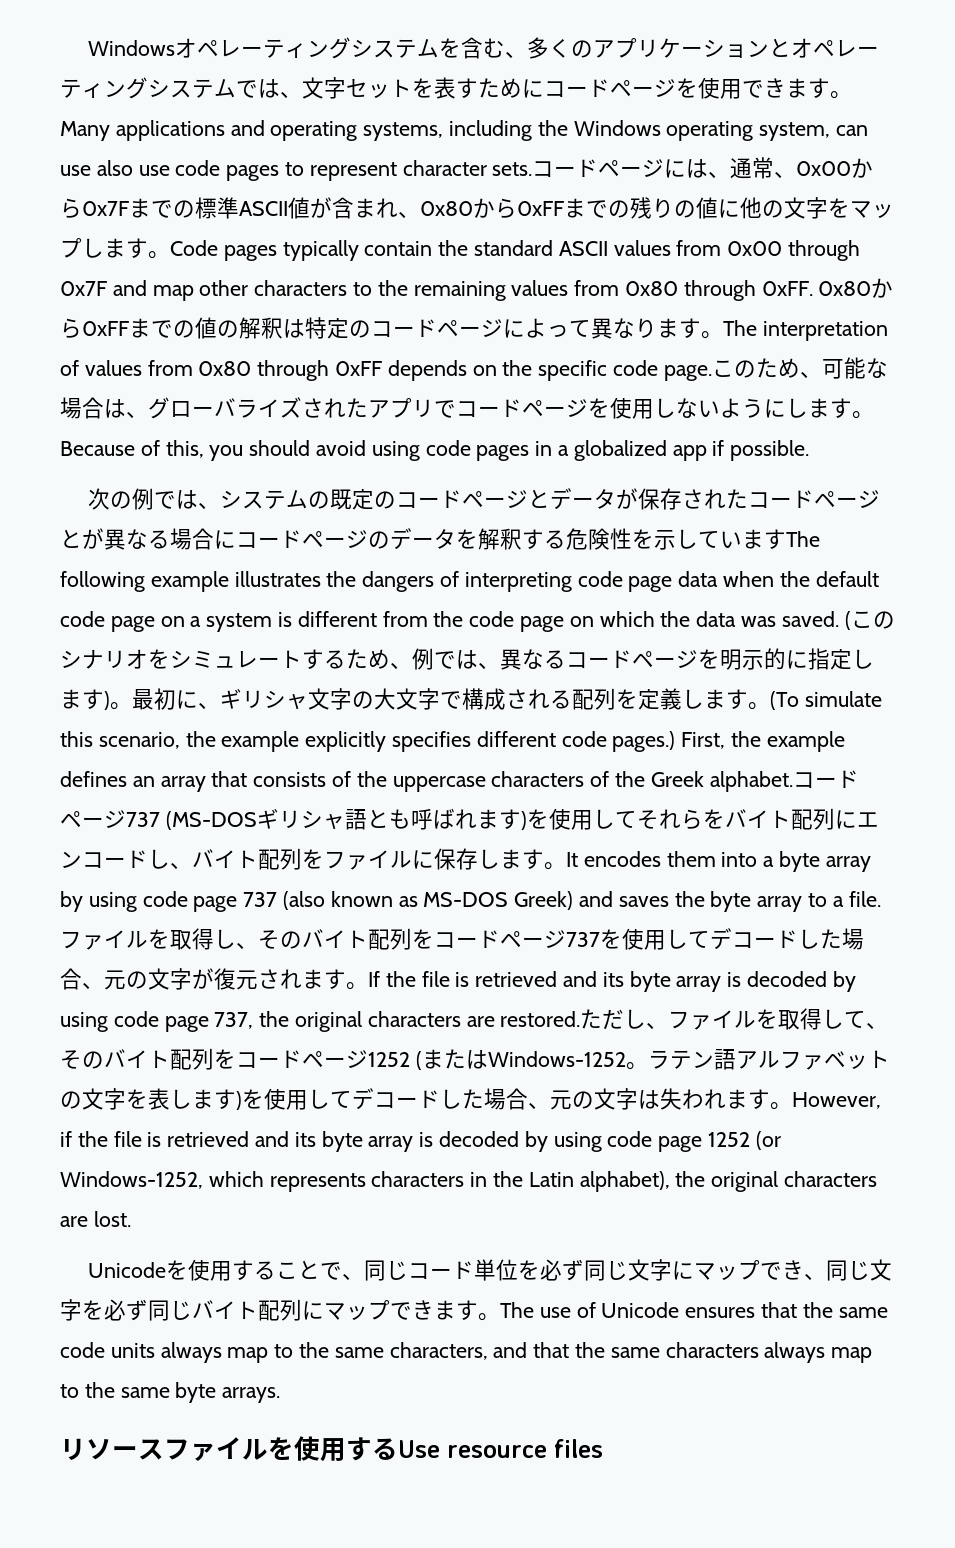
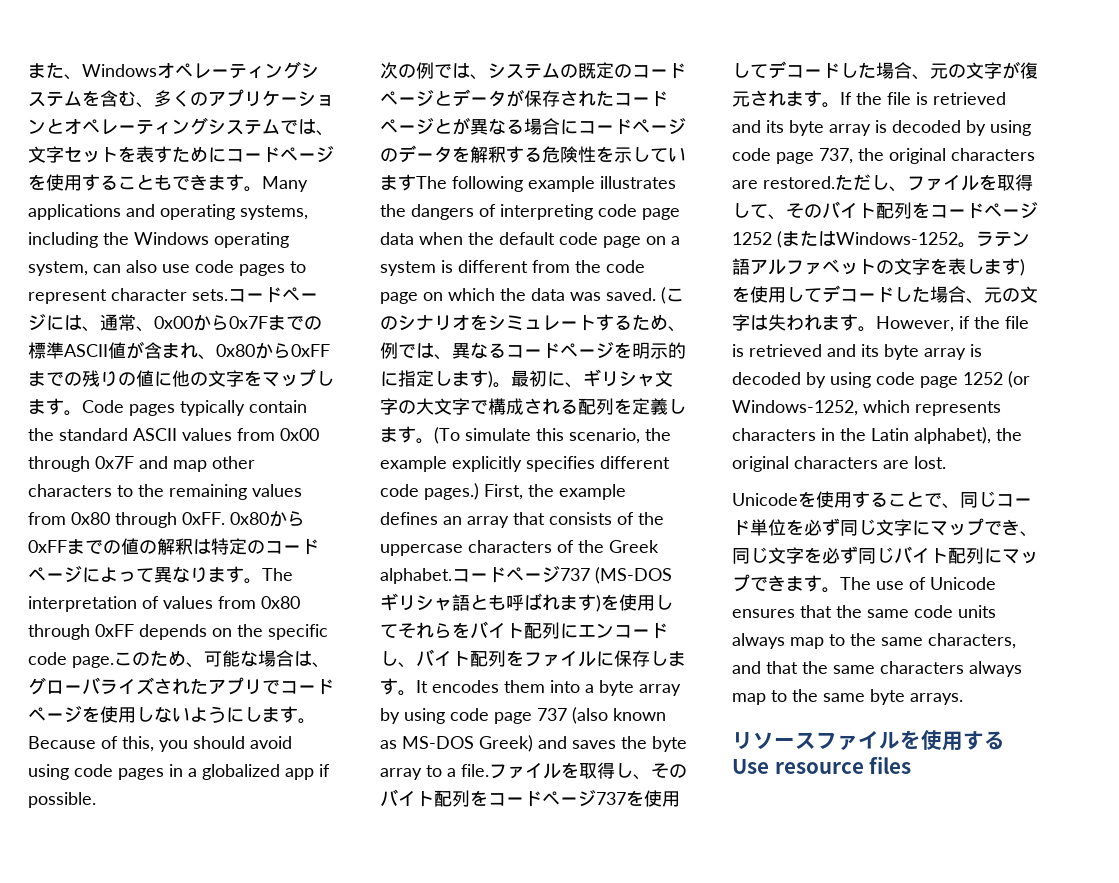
(88, 48) none -> [28,62,82,80] また、
(742, 89) none -> [82,174,172,191] することも
[60,165,91,176] use -> (121, 268) none

